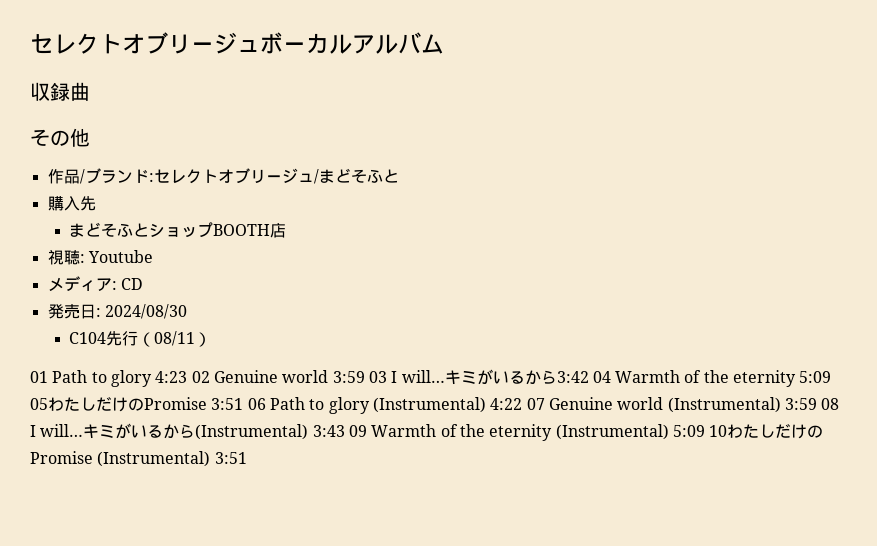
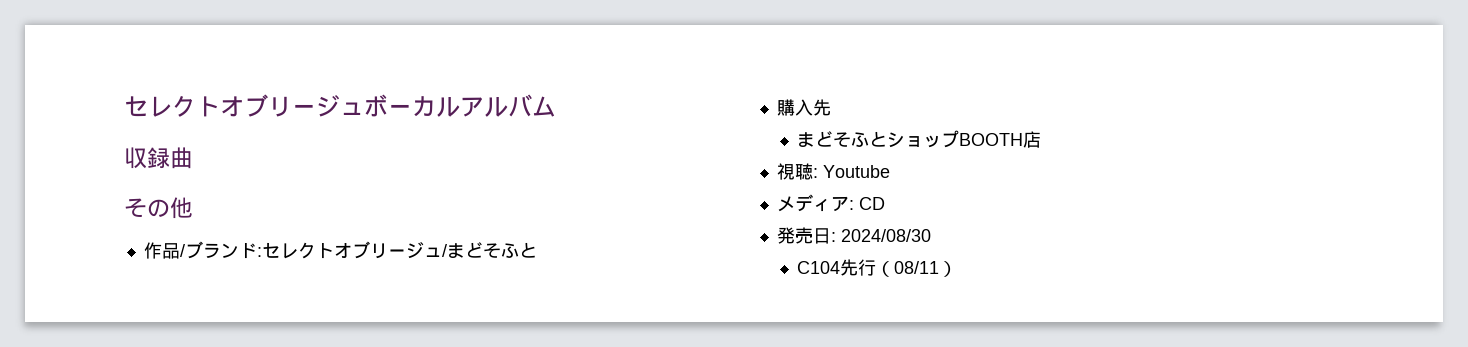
[30,369,832,387] [30,397,840,414] [30,423,824,441] [30,451,247,467] // 01 Path to glory 4:23 02 Genuine world 3:59 03 I will…キミがいるから3:42 04 Warmth of the eternity 5:09 05わたしだけのPromise 3:51 06 Path to glory (Instrumental) 4:22 07 Genuine world (Instrumental) 3:59 08 I will…キミがいるから(Instrumental) 3:43 09 Warmth of the eternity (Instrumental) 5:09 10わたしだけのPromise (Instrumental) 3:51 -> (958, 269) none

